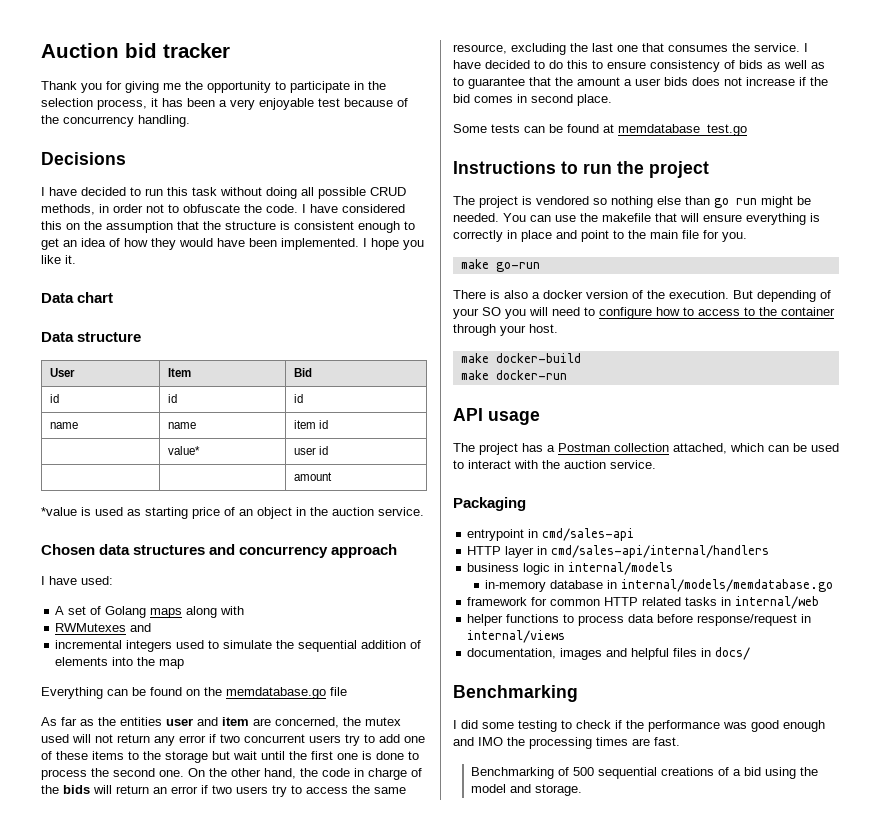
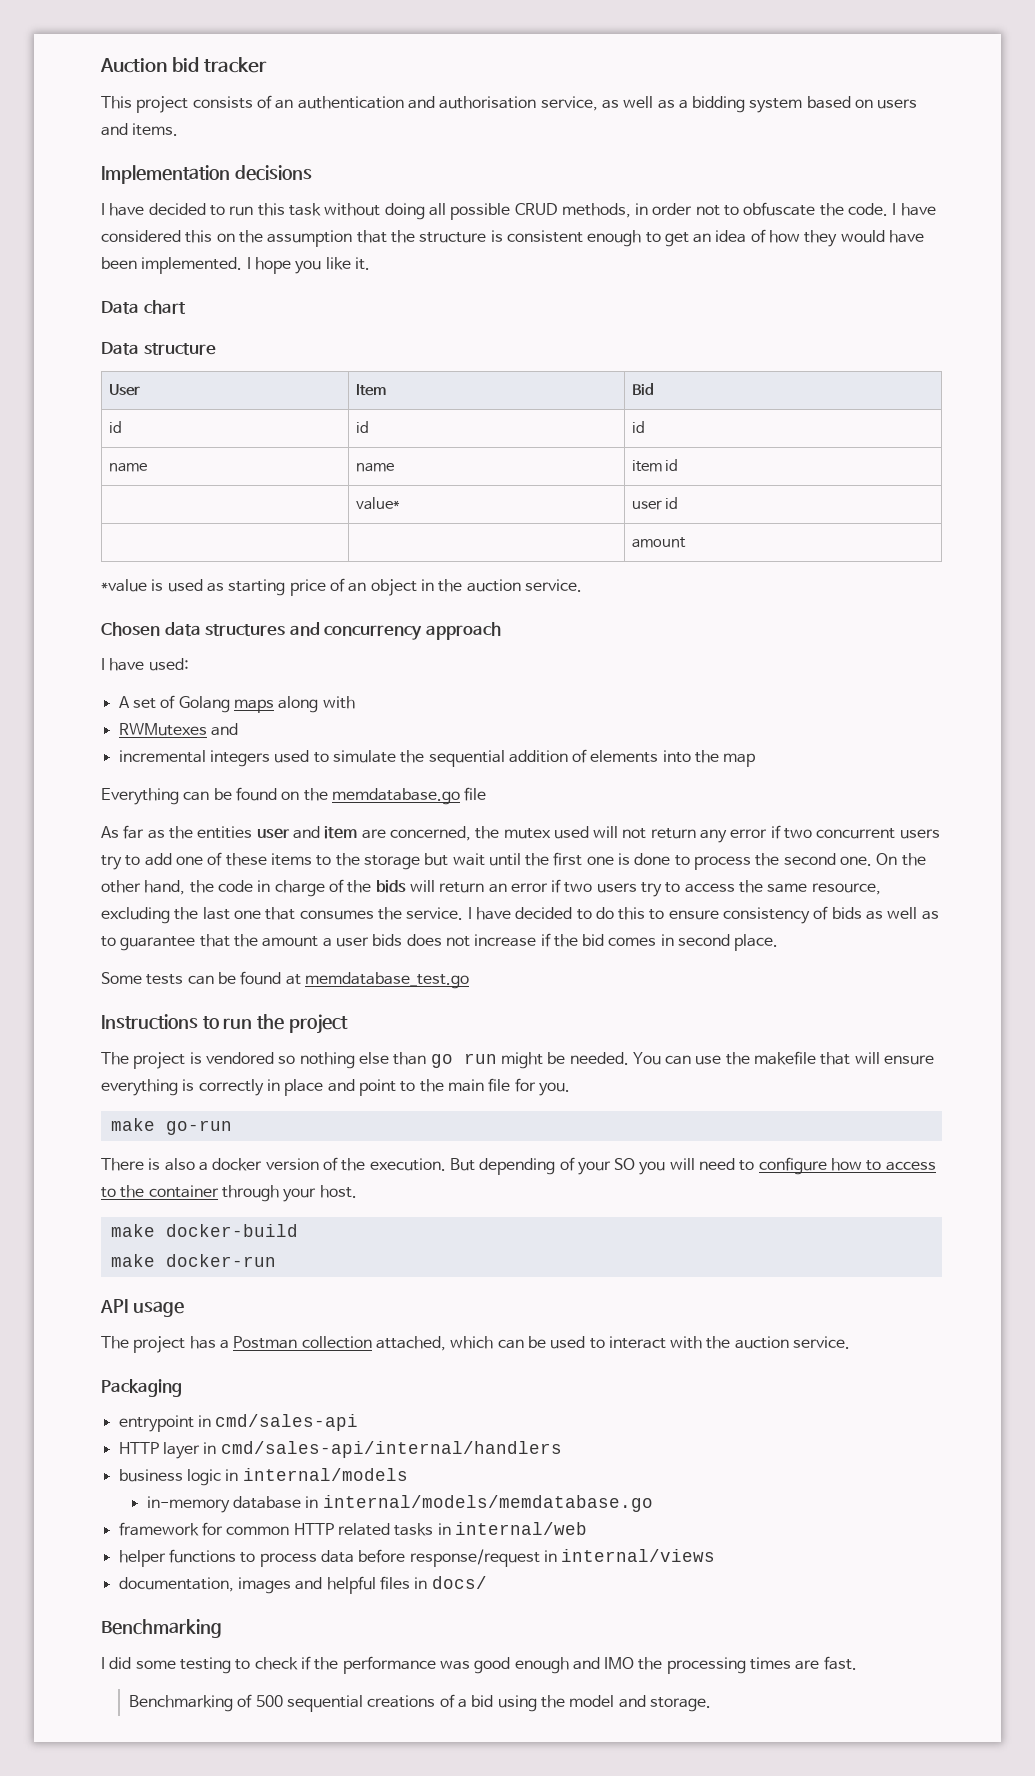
[41,81,386,93] [41,98,408,110] [41,115,190,127] [41,152,126,165] Thank you for giving me the opportunity to participate in the selection process, it has been a very enjoyable test because of the concurrency handling. // Decisions -> [101,95,918,113] [101,123,179,136] [101,165,312,184] This project consists of an authentication and authorisation service, as well as a bidding system based on users and items. // Implementation decisions

